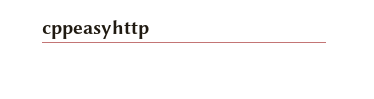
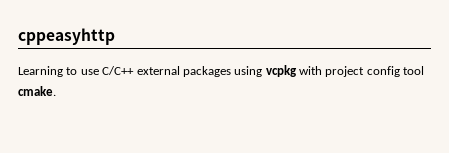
(149, 29) none -> [18,65,425,77] [18,86,56,96] // Learning to use C/C++ external packages using vcpkg with project config tool cmake.

